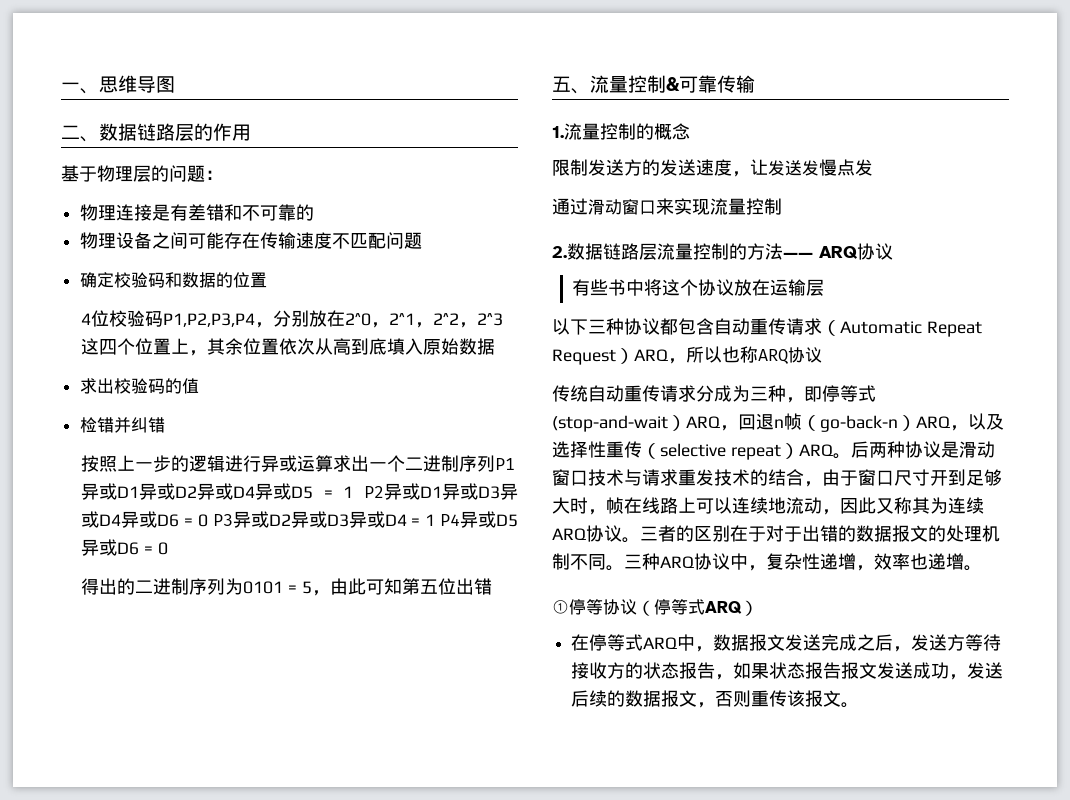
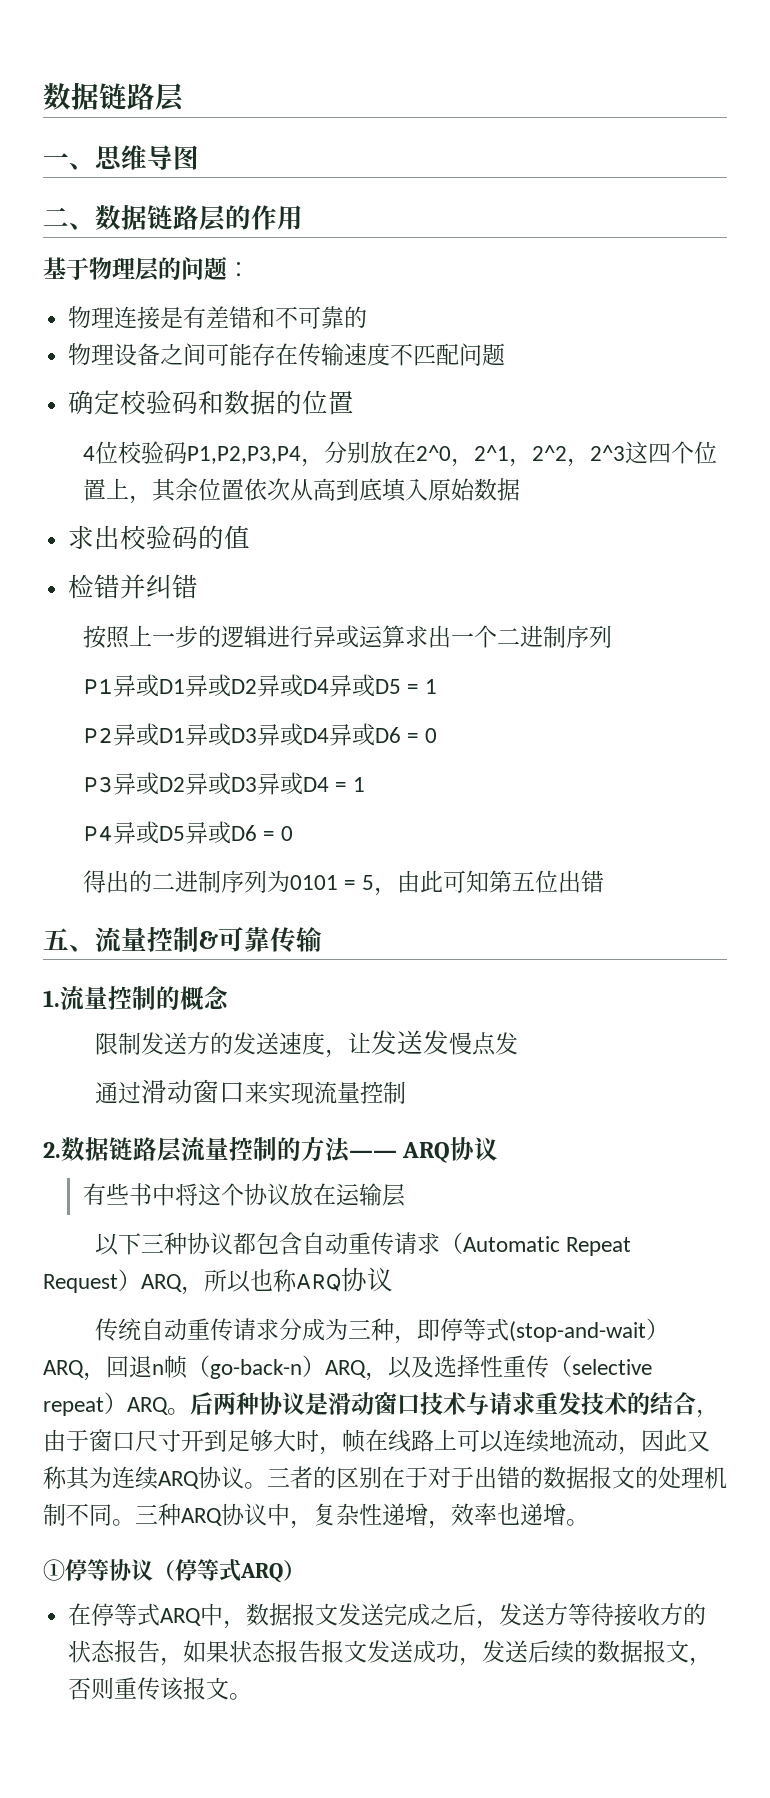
(61, 86) none -> [43,82,184,111] 数据链路层 //
(496, 463) none -> (613, 636) //
(354, 492) none -> (437, 686) //
(208, 520) none -> (437, 735) //
(436, 520) none -> (365, 784) //

